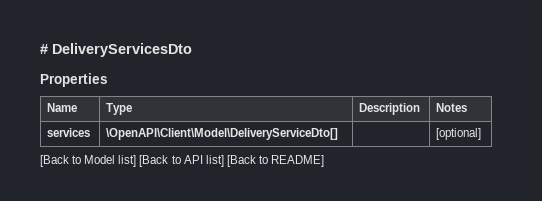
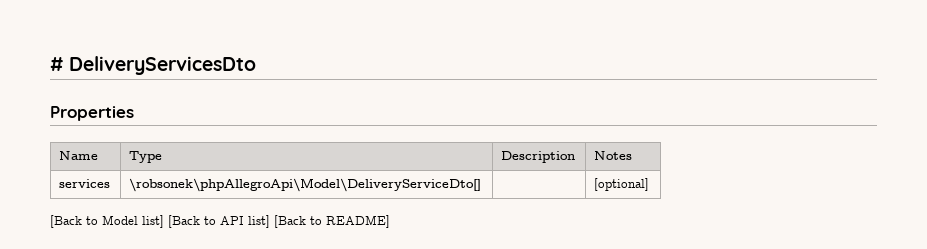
[105,128,338,140] \OpenAPI\Client\Model\DeliveryServiceDto[] -> [129,178,482,192] \robsonek\phpAllegroApi\Model\DeliveryServiceDto[]

